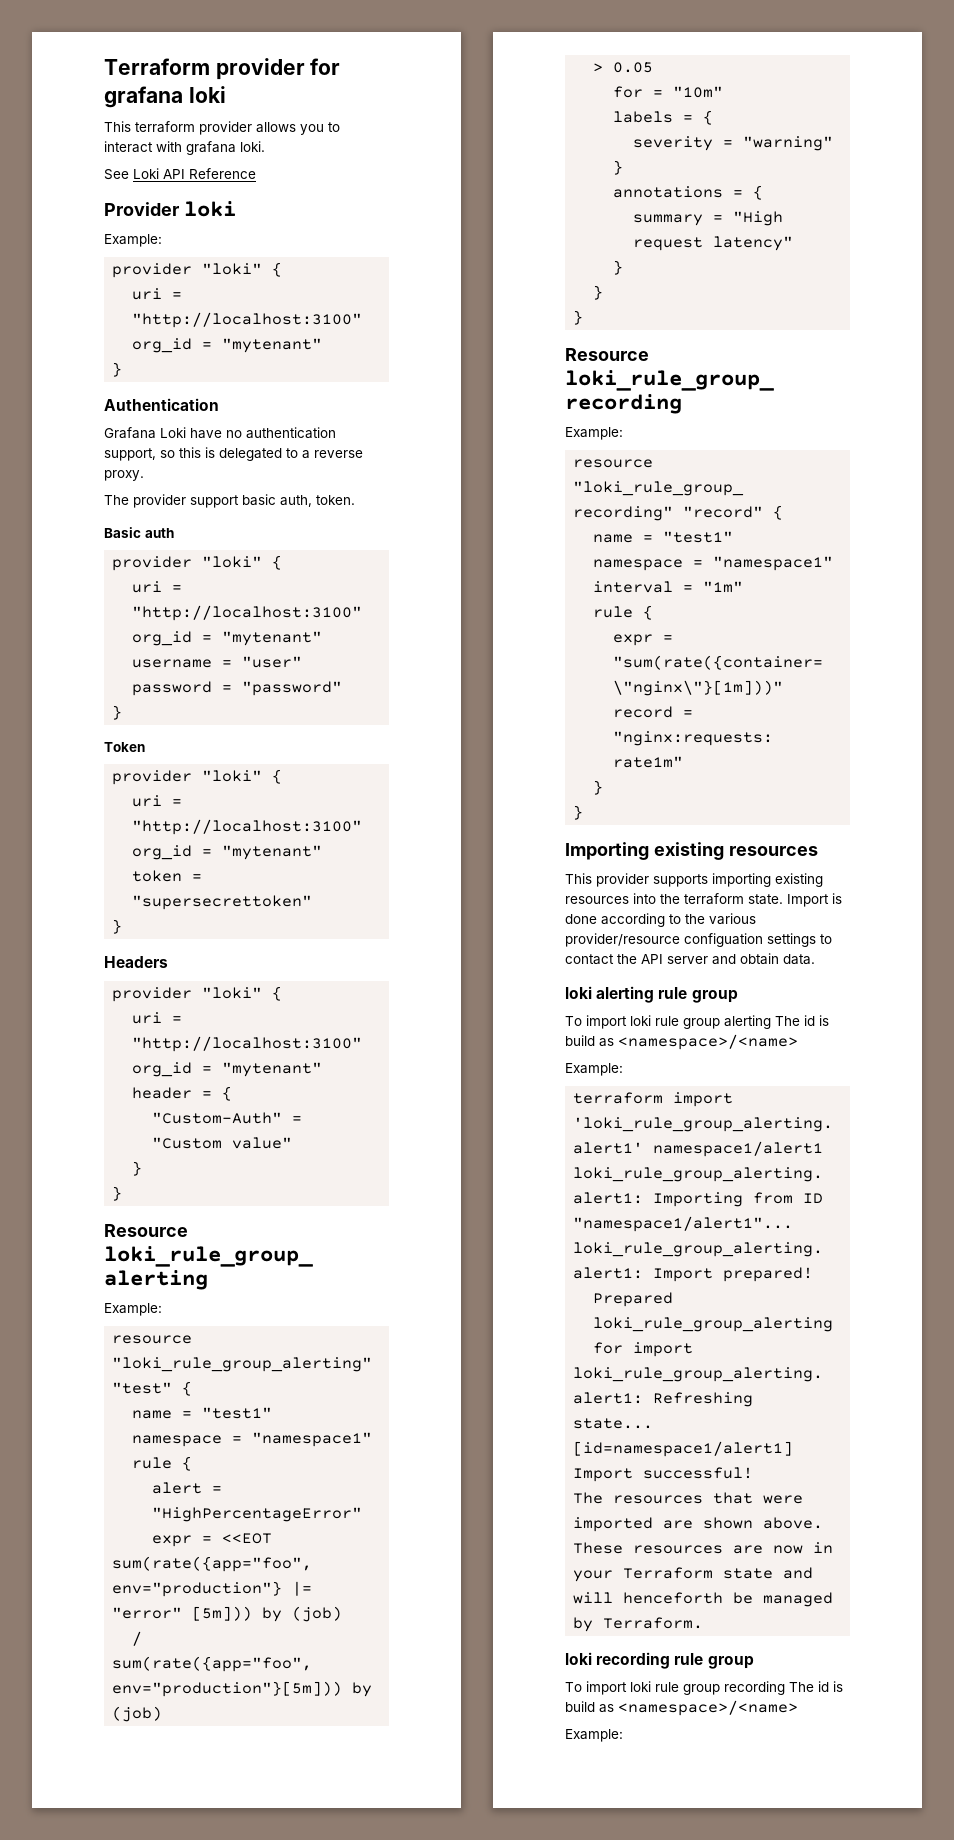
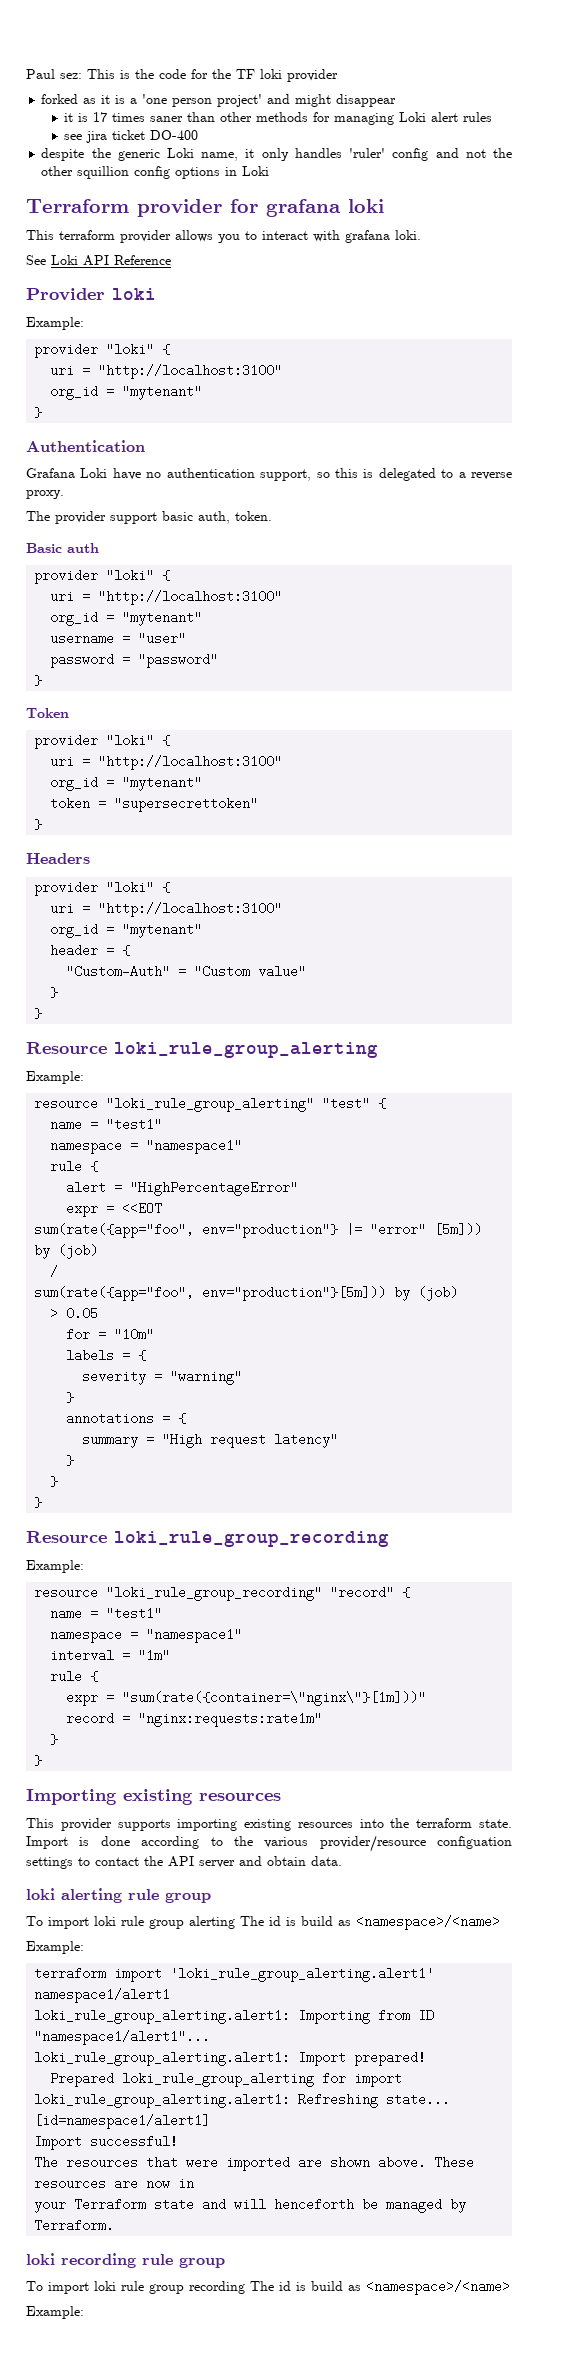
(104, 66) none -> [26,69,338,82] [41,94,397,107] [64,112,493,125] [64,130,199,143] [41,148,513,161] [41,166,270,179] Paul sez: This is the code for the TF loki provider // forked as it is a 'one person project' and might disappear // it is 17 times saner than other methods for managing Loki alert rules // see jira ticket DO-400 // despite the generic Loki name, it only handles 'ruler' config and not the other squillion config options in Loki //

